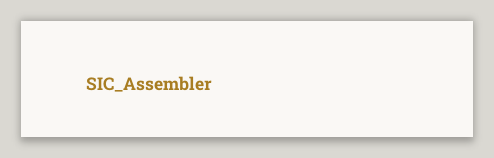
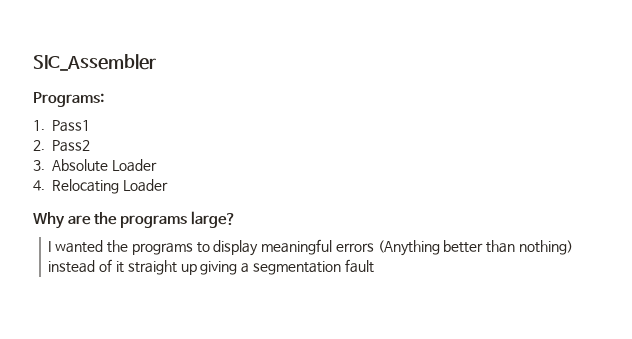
(212, 84) none -> [33,92,104,107] [33,120,90,132] [33,140,90,152] [33,159,157,172] [33,179,168,194] [33,211,237,229] [48,239,574,256] [48,259,374,275] // Programs: // 1. Pass1 // 2. Pass2 // 3. Absolute Loader // 4. Relocating Loader // Why are the programs large? // I wanted the programs to display meaningful errors (Anything better than nothing) instead of it straight up giving a segmentation fault

